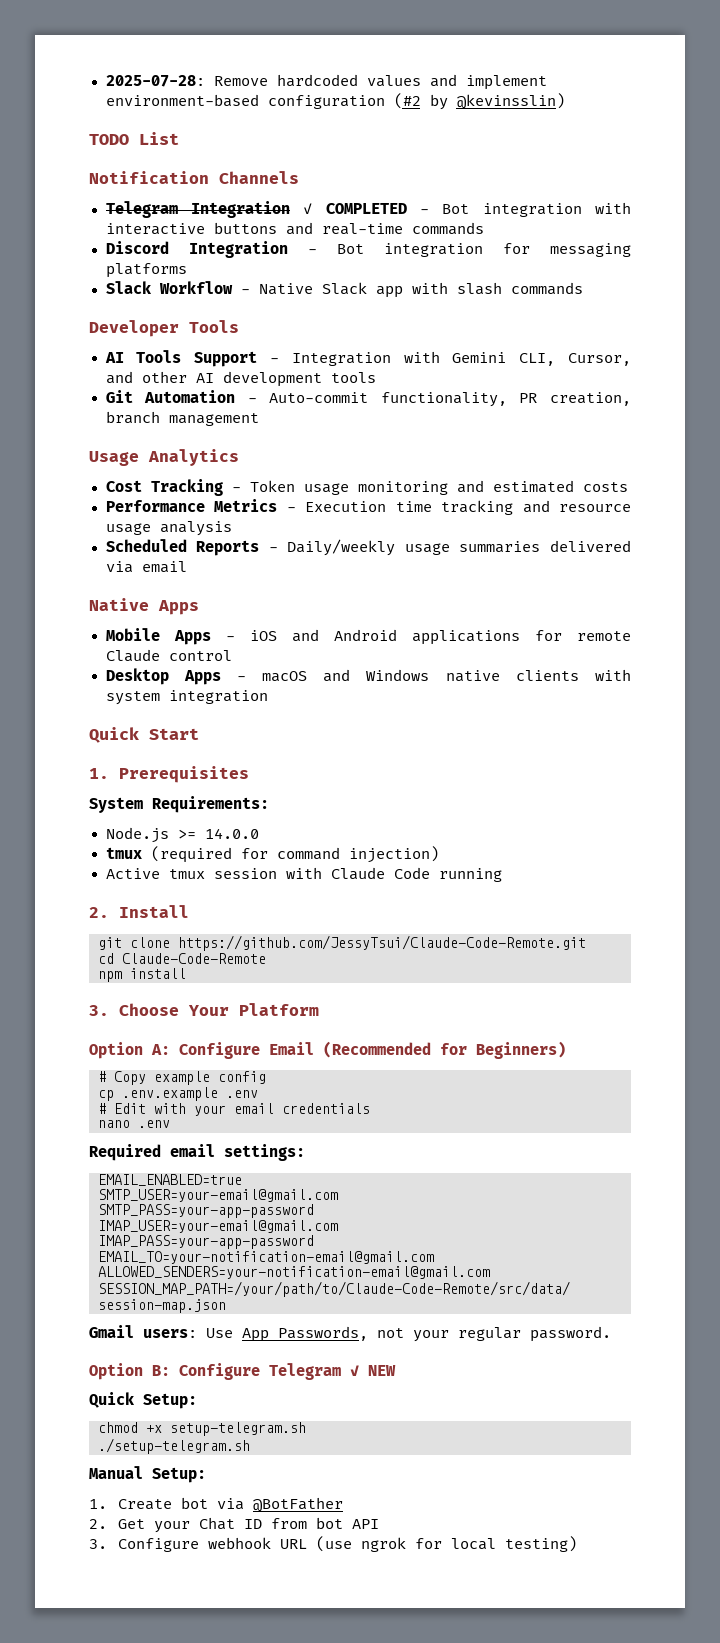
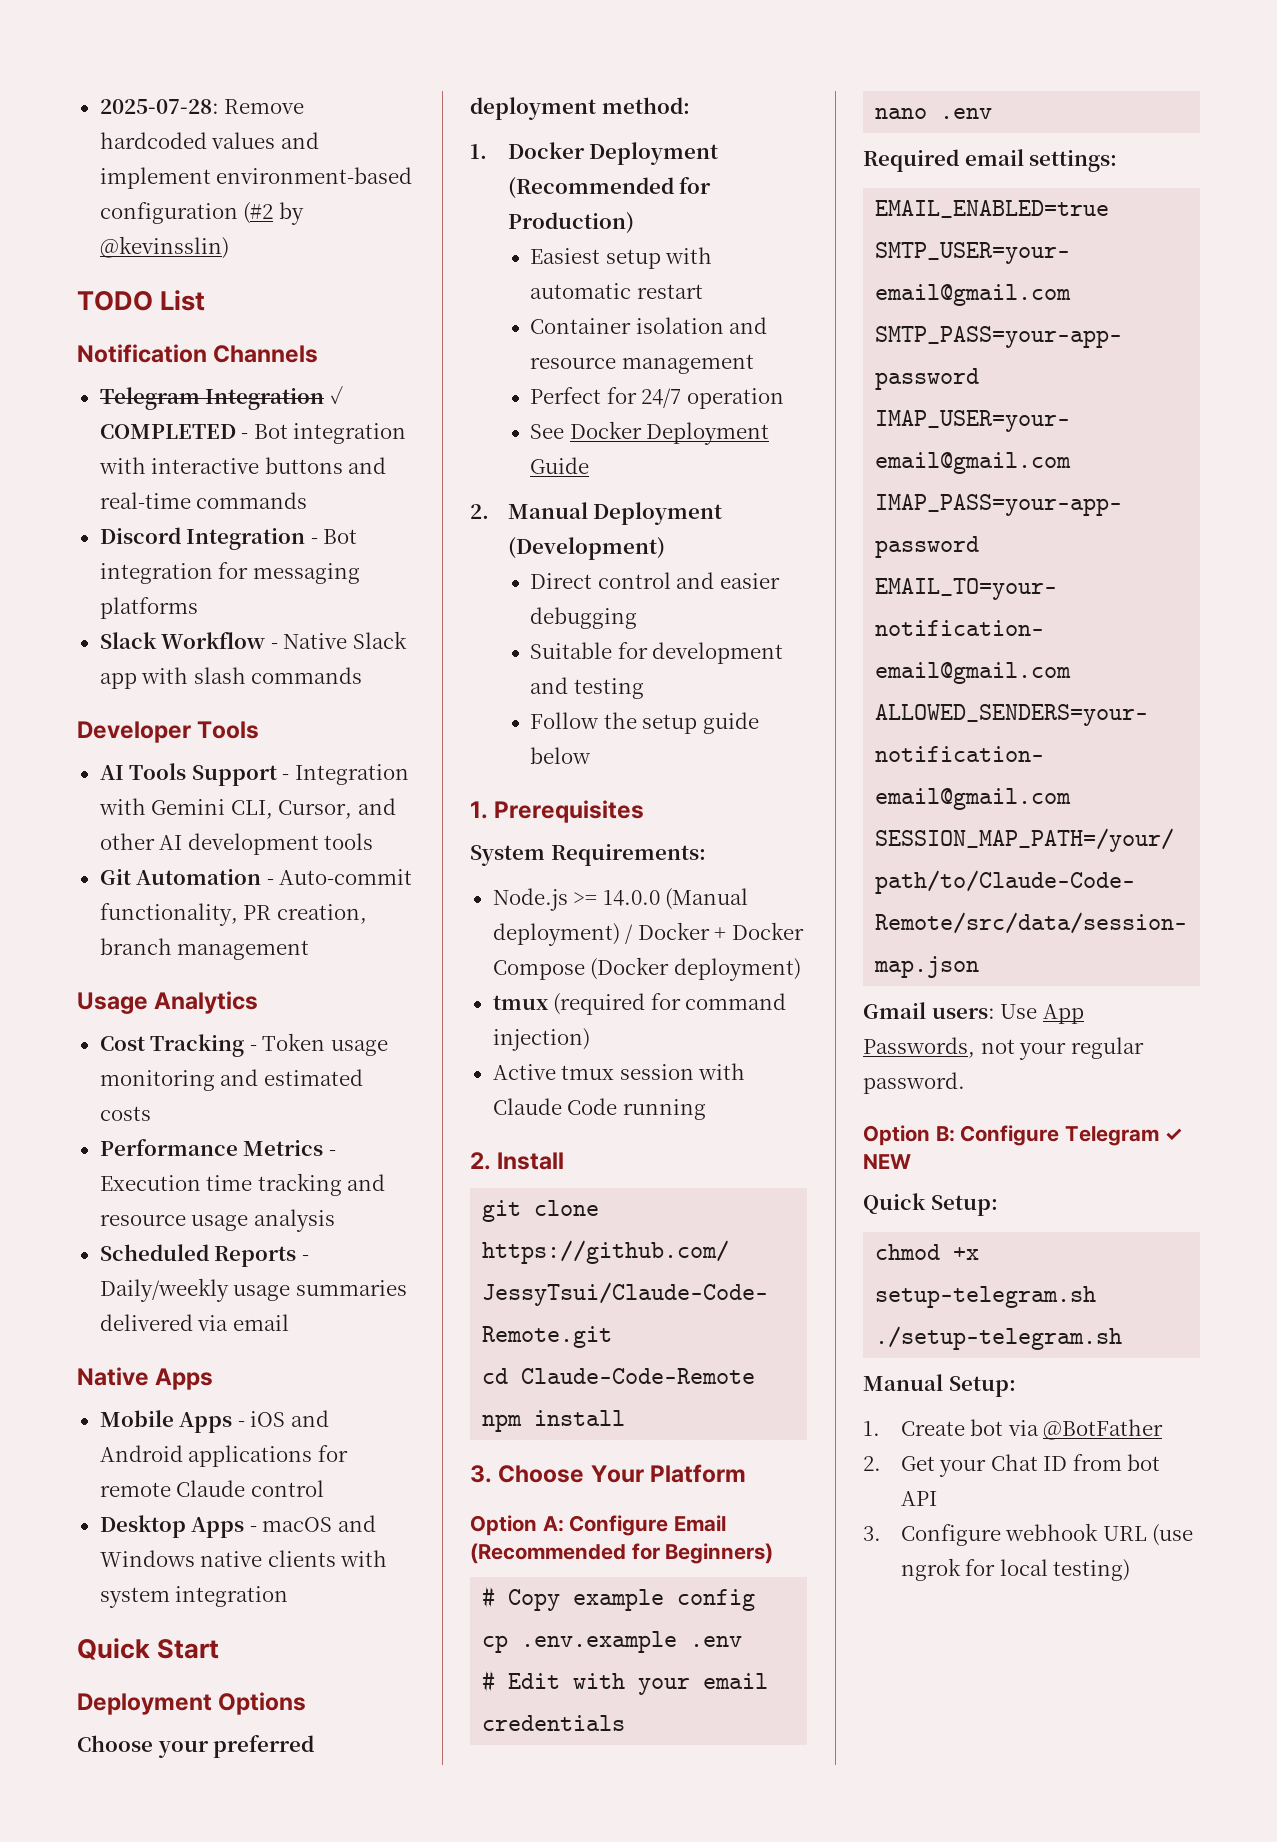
(199, 734) none -> [77,1692,307,1715] [77,1735,315,1758] [470,97,690,120] [470,142,719,165] [507,177,712,199] [507,212,634,234] [530,247,713,269] [530,283,703,299] [530,317,768,334] [530,354,754,374] [530,387,784,409] [530,421,770,445] [530,457,590,474] [470,502,723,525] [507,537,665,560] [530,572,780,589] [530,607,638,629] [530,642,784,664] [530,677,644,699] [530,712,759,734] [530,747,592,764] // Deployment Options // Choose your preferred deployment method: // 1. Docker Deployment (Recommended for Production) // Easiest setup with automatic restart // Container isolation and resource management // Perfect for 24/7 operation // See Docker Deployment Guide // 2. Manual Deployment (Development) // Direct control and easier debugging // Suitable for development and testing // Follow the setup guide below
(259, 833) none -> [665,888,749,910] [492,922,804,946] [492,957,801,981] (Manual deployment) / Docker + Docker Compose (Docker deployment)

